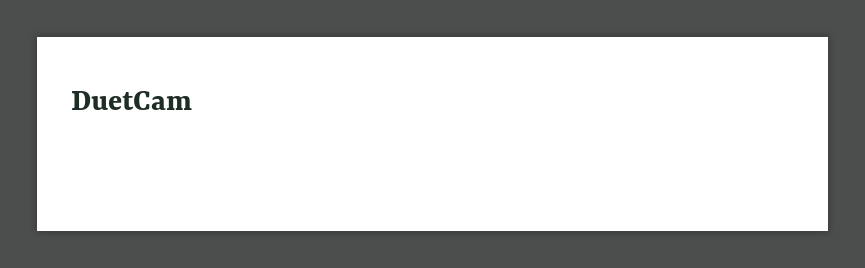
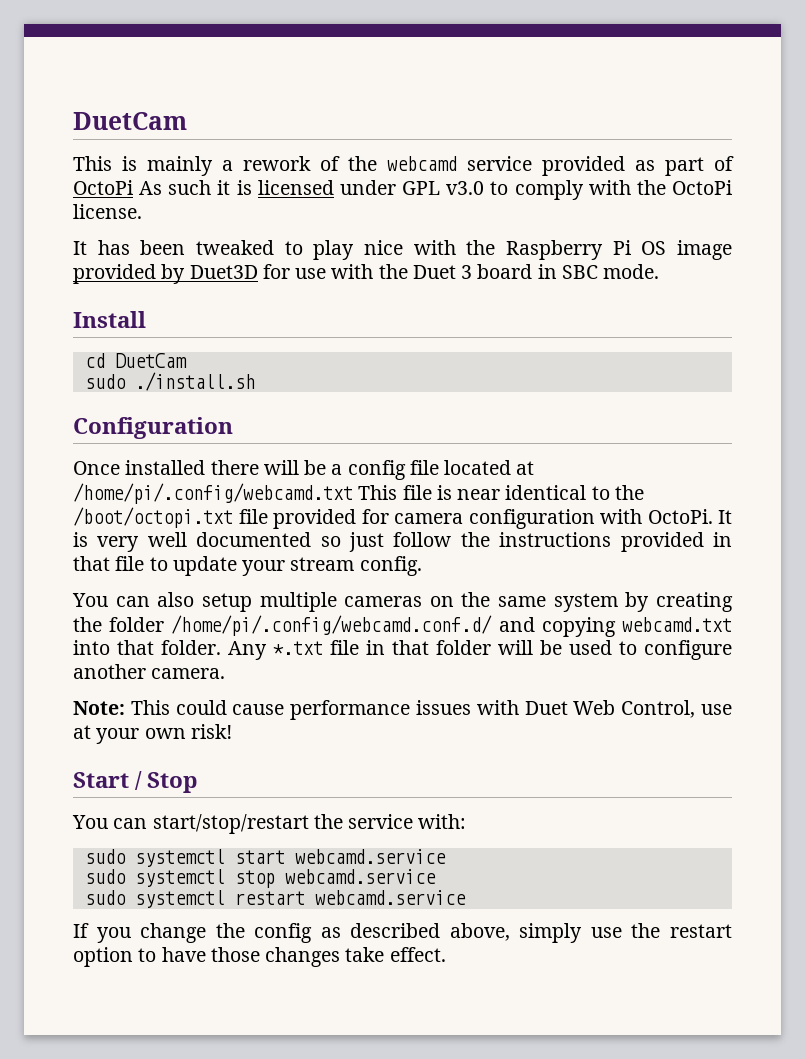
[71,91,192,110] DuetCam -> [73,112,187,130] [73,156,734,176] [73,180,732,200] [73,204,142,219] [73,240,732,260] [73,264,660,284] [73,311,146,328] [84,353,187,368] [84,372,255,391] [73,417,233,439] [73,460,535,480] [73,483,644,504] [73,507,732,529] [73,532,732,552] [73,556,422,576] [72,592,733,612] [73,615,732,637] [73,640,732,660] [73,664,226,679] [73,700,732,720] [73,724,232,744] [73,771,199,793] [72,814,467,834] [84,849,446,867] [84,869,436,888] [84,890,466,908] [73,923,732,943] [73,947,446,967] DuetCam // This is mainly a rework of the webcamd service provided as part of OctoPi As such it is licensed under GPL v3.0 to comply with the OctoPi license. // It has been tweaked to play nice with the Raspberry Pi OS image provided by Duet3D for use with the Duet 3 board in SBC mode. // Install // cd DuetCam // sudo ./install.sh // Configuration // Once installed there will be a config file located at /home/pi/.config/webcamd.txt This file is near identical to the /boot/octopi.txt file provided for camera configuration with OctoPi. It is very well documented so just follow the instructions provided in that file to update your stream config. // You can also setup multiple cameras on the same system by creating the folder /home/pi/.config/webcamd.conf.d/ and copying webcamd.txt into that folder. Any *.txt file in that folder will be used to configure another camera. // Note: This could cause performance issues with Duet Web Control, use at your own risk! // Start / Stop // You can start/stop/restart the service with: // sudo systemctl start webcamd.service // sudo systemctl stop webcamd.service // sudo systemctl restart webcamd.service // If you change the config as described above, simply use the restart option to have those changes take effect.

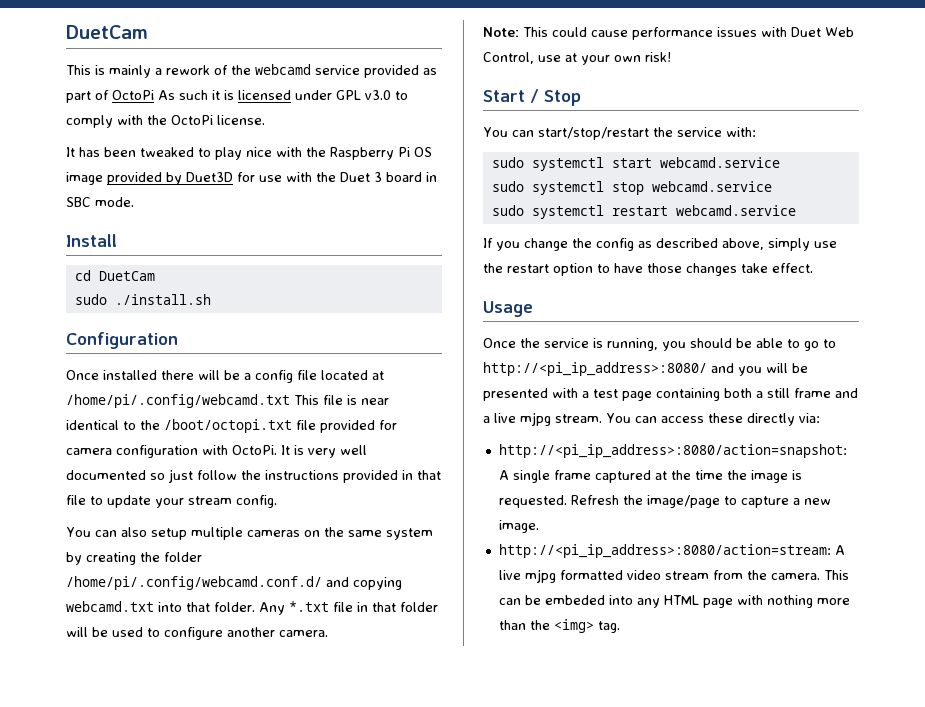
(446, 954) none -> [483,301,533,317] [483,338,836,351] [483,362,808,376] [483,388,858,401] [483,412,820,426] [498,444,847,458] [498,470,802,483] [498,495,831,508] [498,520,539,533] [498,544,845,558] [498,569,849,583] [498,595,850,608] [498,619,620,633] // Usage // Once the service is running, you should be able to go to http://<pi_ip_address>:8080/ and you will be presented with a test page containing both a still frame and a live mjpg stream. You can access these directly via: // http://<pi_ip_address>:8080/action=snapshot: A single frame captured at the time the image is requested. Refresh the image/page to capture a new image. // http://<pi_ip_address>:8080/action=stream: A live mjpg formatted video stream from the camera. This can be embeded into any HTML page with nothing more than the <img> tag.

